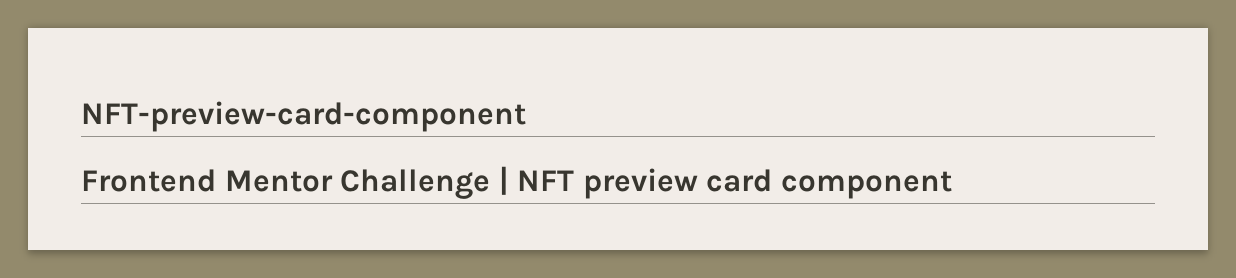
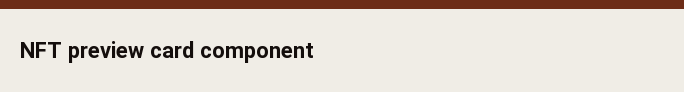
[81,101,526,132] [81,166,509,199] NFT-preview-card-component // Frontend Mentor Challenge | -> (20, 50) none

